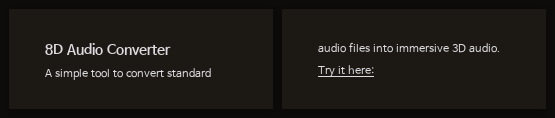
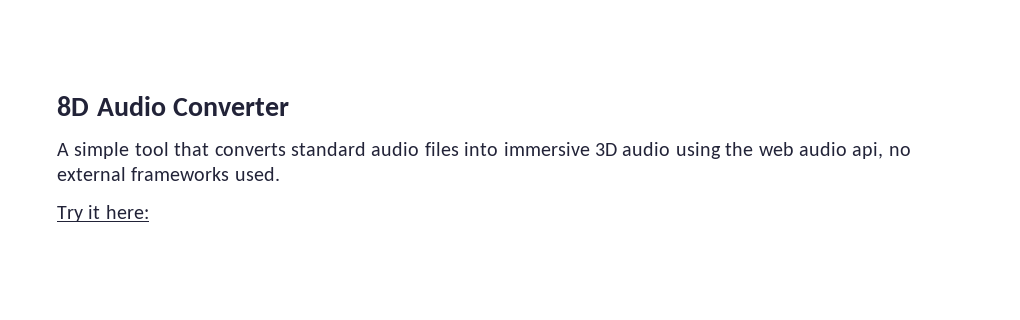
[112,70,164,78] to convert -> [174,142,286,156] that converts
[468,43,500,53] audio. -> [622,142,911,159] [57,167,280,181] audio using the web audio api, no external frameworks used.

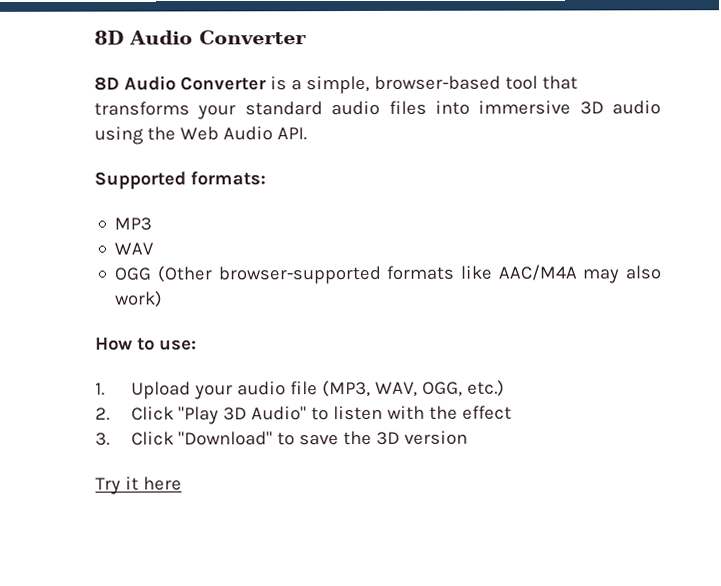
[57,142,286,159] A simple tool that converts -> [94,75,578,95] [94,101,237,120] 8D Audio Converter is a simple, browser-based tool that transforms your
[758,142,911,159] [57,167,280,181] web audio api, no external frameworks used. -> [179,126,307,141] [94,171,266,190] [114,217,153,231] [114,242,155,255] [114,264,661,285] [114,290,164,308] [95,337,197,351] [95,379,506,400] [95,405,513,425] [95,430,469,446] Web Audio API. // Supported formats: // MP3 // WAV // OGG (Other browser-supported formats like AAC/M4A may also work) // How to use: // 1. Upload your audio file (MP3, WAV, OGG, etc.) // 2. Click "Play 3D Audio" to listen with the effect // 3. Click "Download" to save the 3D version
[105,205,149,219] here: -> [142,476,182,491] here

